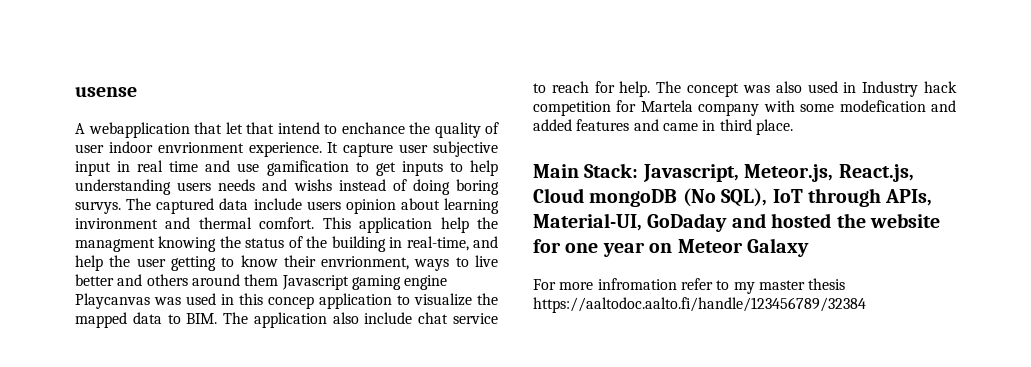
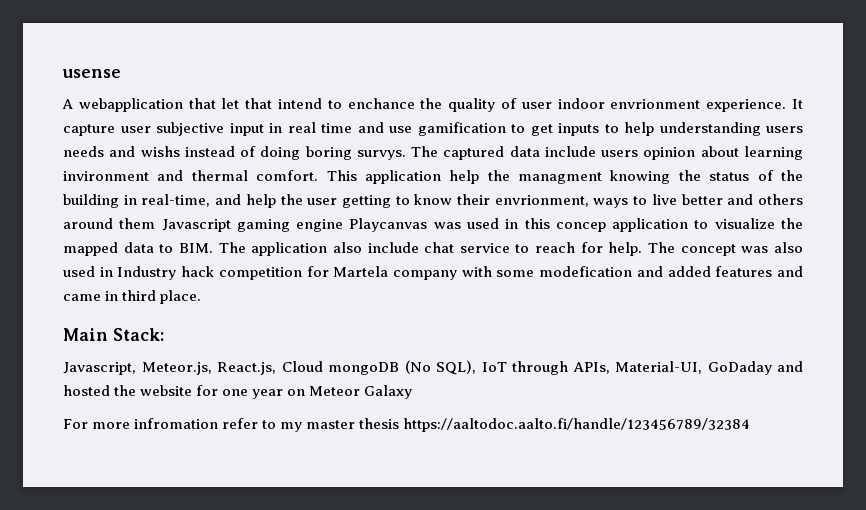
(639, 170) none -> (164, 334) //

